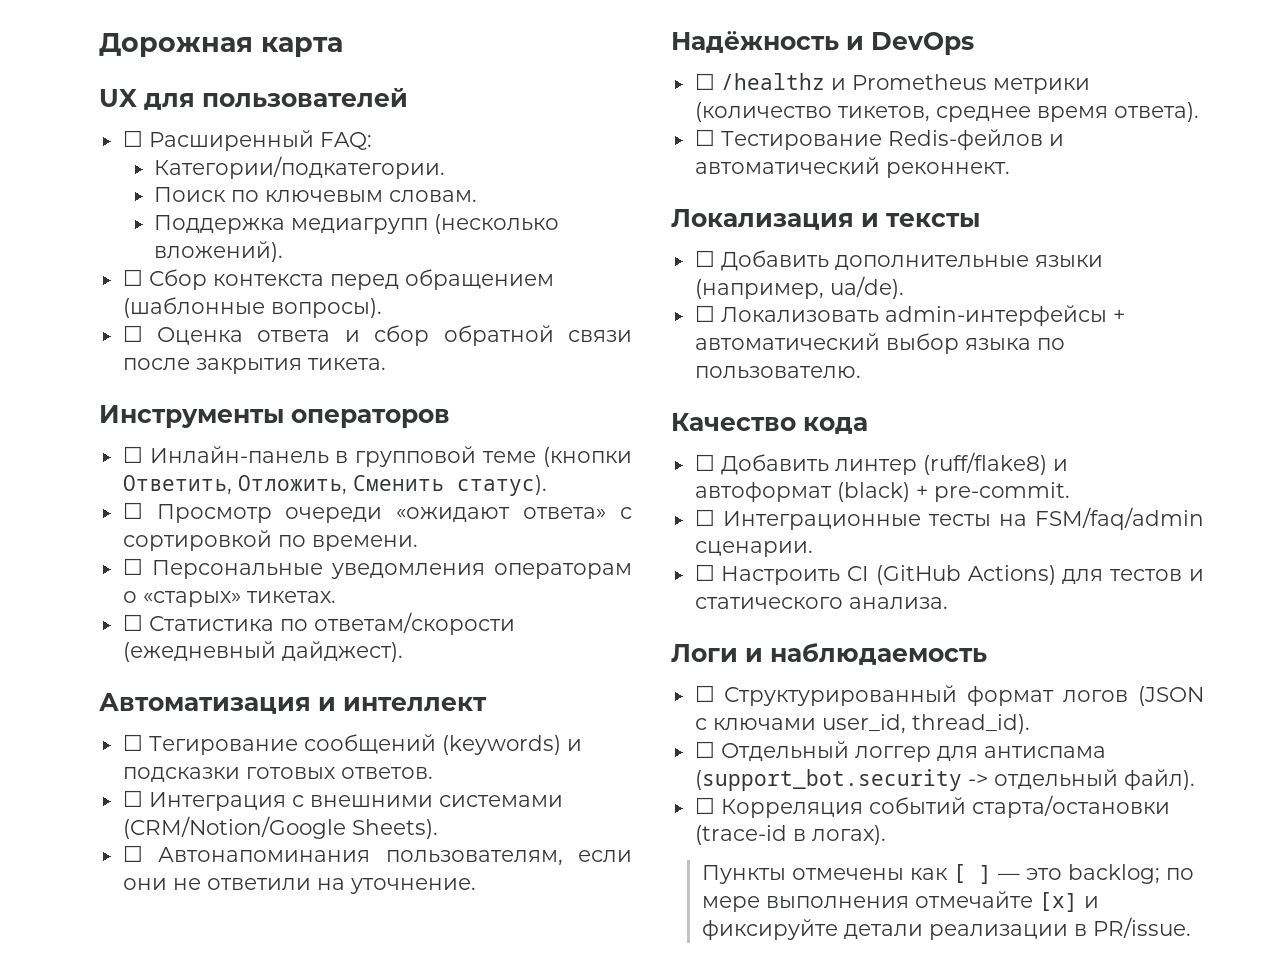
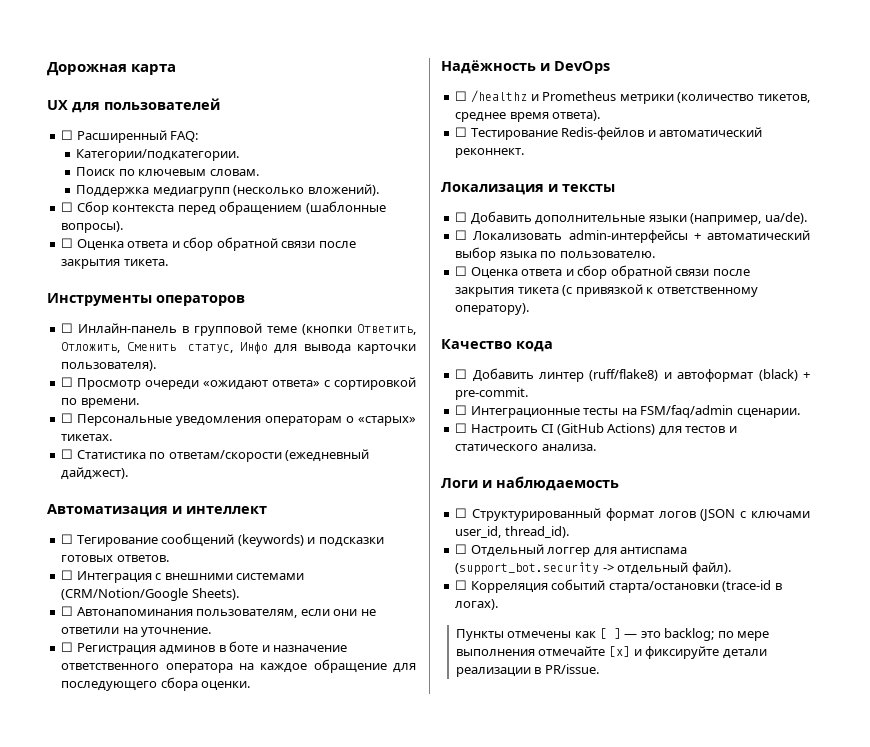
[456,475,547,496] статус). -> [188,342,416,354] [61,360,157,371] статус, Инфо для вывода карточки пользователя).
(476, 886) none -> [61,641,348,655] [61,659,416,673] [61,677,251,691] // ☐ Регистрация админов в боте и назначение ответственного оператора на каждое обращение для последующего сбора оценки.
(861, 372) none -> [455,265,750,279] [455,284,758,297] [455,303,530,315] // ☐ Оценка ответа и сбор обратной связи после закрытия тикета (с привязкой к ответственному оператору).

